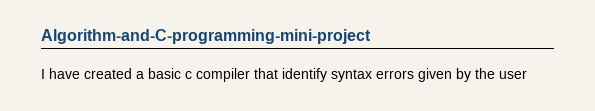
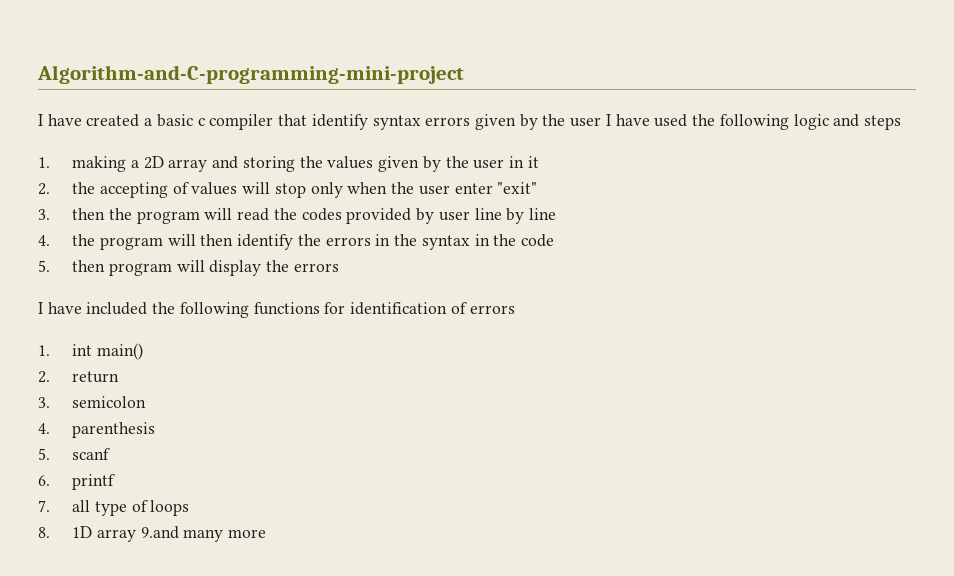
(527, 74) none -> [605,114,901,130] [38,156,539,172] [38,182,538,198] [38,208,556,224] [38,234,554,250] [38,260,339,276] [38,302,515,318] [38,343,144,360] [38,371,120,383] [38,396,147,408] [38,422,156,438] [38,448,111,460] [38,474,116,490] [38,500,190,516] [38,526,267,542] I have used the following logic and steps // 1. making a 2D array and storing the values given by the user in it // 2. the accepting of values will stop only when the user enter "exit" // 3. then the program will read the codes provided by user line by line // 4. the program will then identify the errors in the syntax in the code // 5. then program will display the errors // I have included the following functions for identification of errors // 1. int main() // 2. return // 3. semicolon // 4. parenthesis // 5. scanf // 6. printf // 7. all type of loops // 8. 1D array 9.and many more

